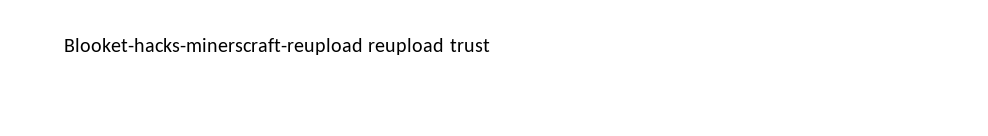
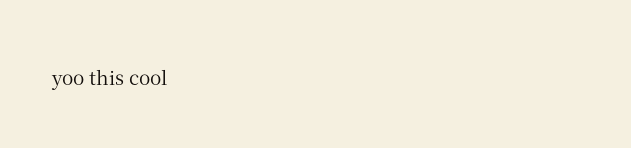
[64,38,490,55] Blooket-hacks-minerscraft-reupload reupload trust -> [51,69,168,90] yoo this cool

